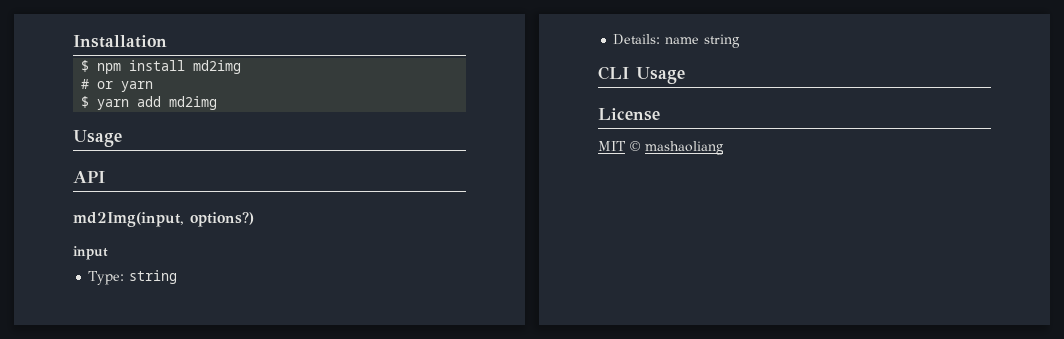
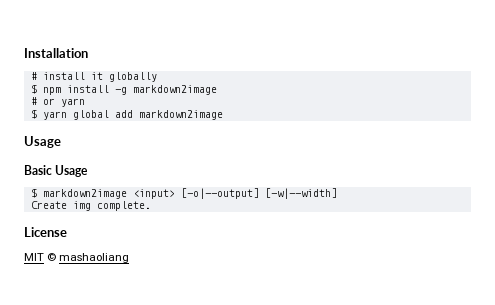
(167, 41) none -> [30,72,157,82] // # install it globally
[193,60,242,74] md2img -> [114,85,217,95] -g markdown2image
[137,96,218,110] [73,130,122,147] [73,171,105,183] [73,212,254,227] [73,246,108,260] [88,270,178,285] [613,34,741,48] [598,66,685,84] add md2img // Usage // API // md2Img(input, options?) // input // Type: string // Details: name string // CLI Usage -> [72,110,223,120] [24,136,61,148] [24,165,89,177] [30,188,337,199] [30,201,151,211] global add markdown2image // Usage // Basic Usage // $ markdown2image <input> [-o|--output] [-w|--width] // Create img complete.

